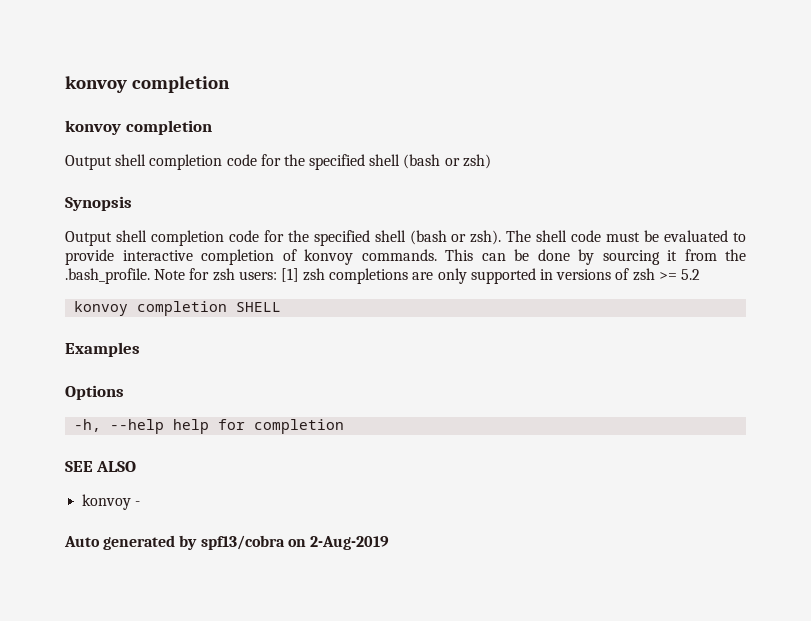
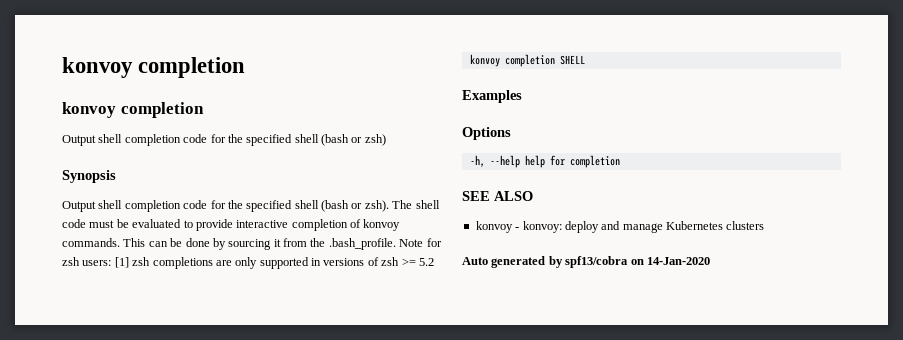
(141, 503) none -> [522,221,765,233] konvoy: deploy and manage Kubernetes clusters
[309,536,389,550] 2-Aug-2019 -> [646,257,710,265] 14-Jan-2020

